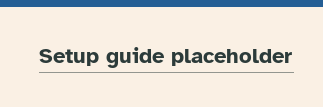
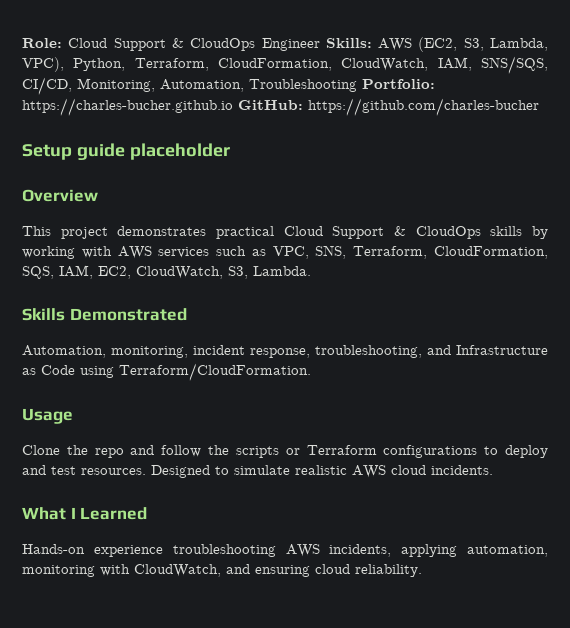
[39,47,292,68] Setup guide placeholder -> [22,37,548,52] [22,56,548,74] [22,77,435,95] [22,98,539,116] [22,143,230,160] [22,189,98,202] [22,226,549,239] [22,245,548,259] [22,265,311,279] [22,308,187,321] [22,345,548,358] [22,363,311,381] [22,408,73,424] [22,445,548,458] [22,465,493,478] [22,507,148,520] [22,544,548,557] [22,564,422,577] Role: Cloud Support & CloudOps Engineer Skills: AWS (EC2, S3, Lambda, VPC), Python, Terraform, CloudFormation, CloudWatch, IAM, SNS/SQS, CI/CD, Monitoring, Automation, Troubleshooting Portfolio: https://charles-bucher.github.io GitHub: https://github.com/charles-bucher // Setup guide placeholder // Overview // This project demonstrates practical Cloud Support & CloudOps skills by working with AWS services such as VPC, SNS, Terraform, CloudFormation, SQS, IAM, EC2, CloudWatch, S3, Lambda. // Skills Demonstrated // Automation, monitoring, incident response, troubleshooting, and Infrastructure as Code using Terraform/CloudFormation. // Usage // Clone the repo and follow the scripts or Terraform configurations to deploy and test resources. Designed to simulate realistic AWS cloud incidents. // What I Learned // Hands-on experience troubleshooting AWS incidents, applying automation, monitoring with CloudWatch, and ensuring cloud reliability.

